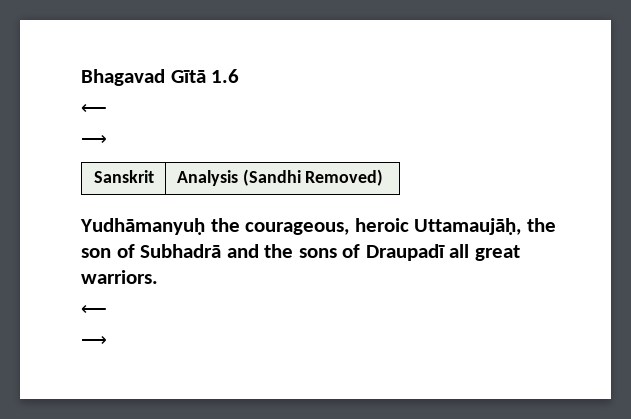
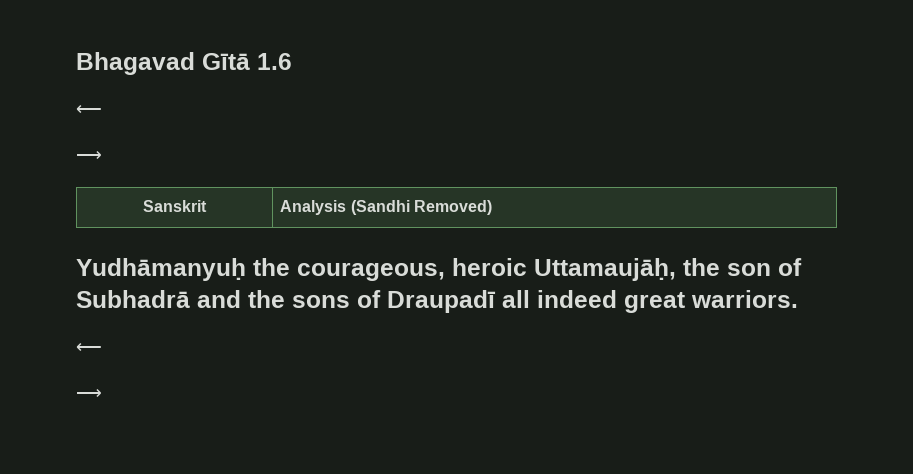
(470, 251) none -> [537,290,617,308] indeed

